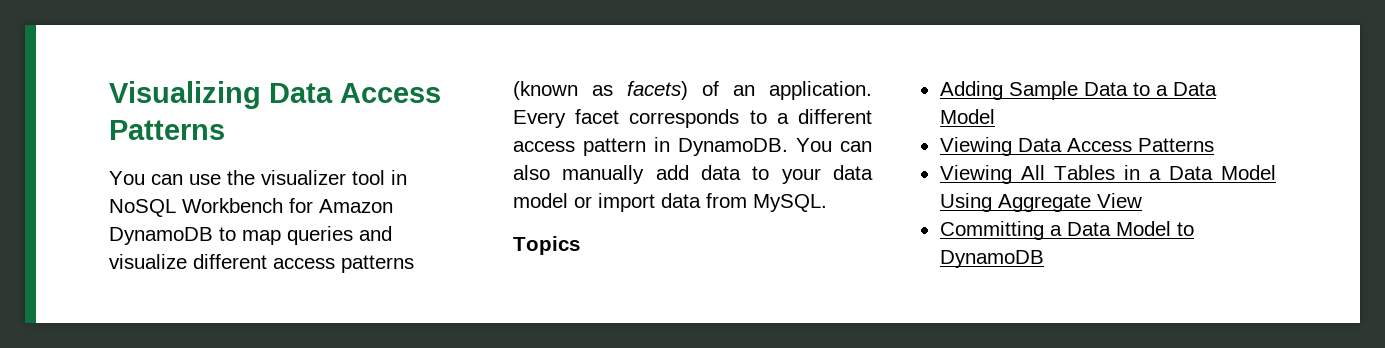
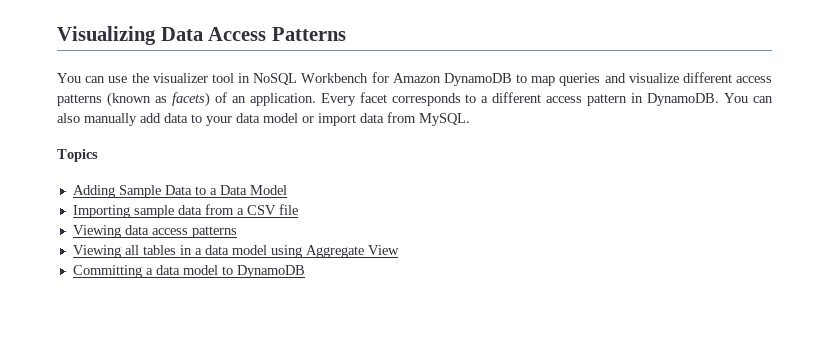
[939,137,1214,156] [939,165,1276,184] [939,193,992,212] Viewing Data Access Patterns // Viewing All Tables in a Data Model Using -> [72,204,298,218] [72,225,237,238] [72,245,302,258] Importing sample data from a CSV file // Viewing data access patterns // Viewing all tables in a data model using
[1066,221,1171,236] Data Model -> [155,265,218,275] data model

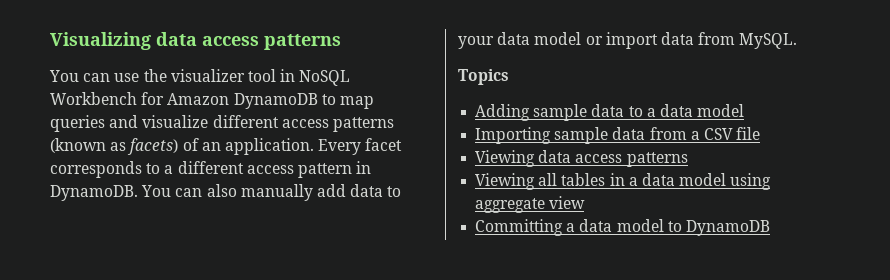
[160,27,346,41] Data Access Patterns -> [156,32,341,50] data access patterns
[118,185,287,198] Sample Data to a Data Model -> [533,104,745,121] sample data to a data model
[305,245,399,258] Aggregate View -> [475,196,586,213] aggregate view

